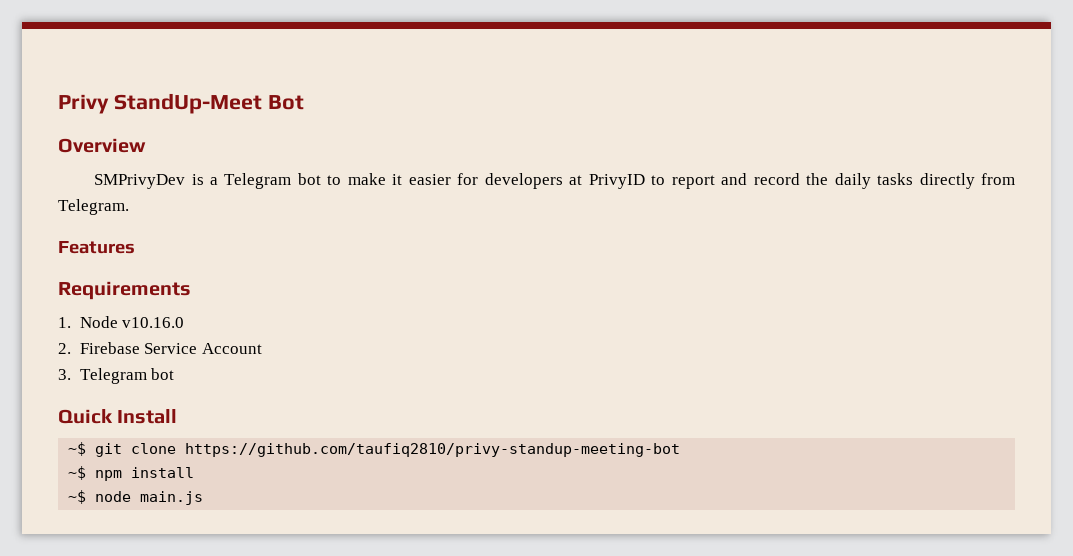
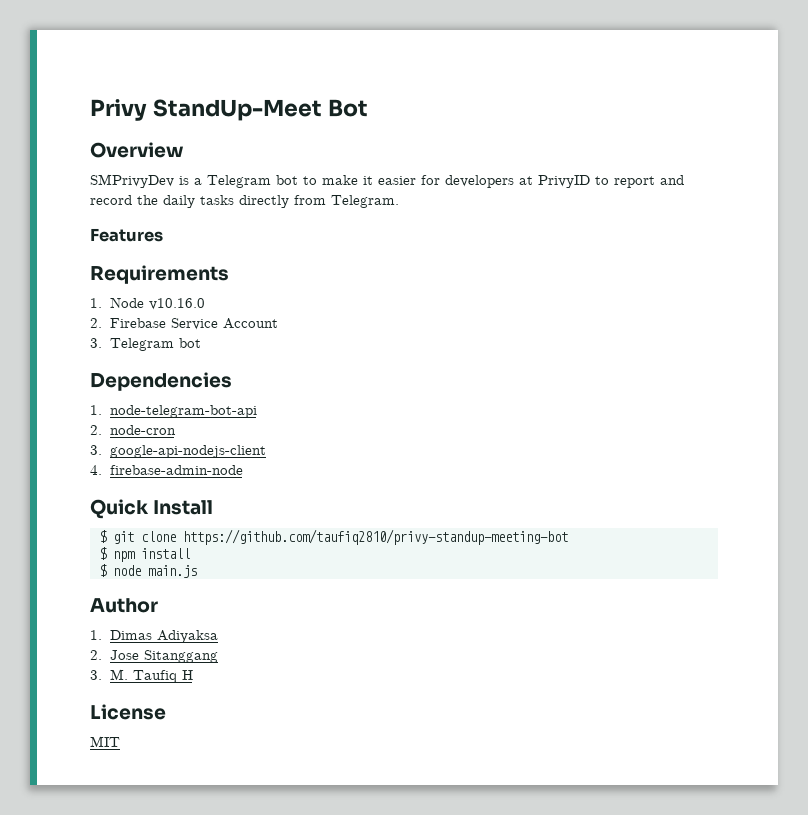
(175, 374) none -> [90,372,232,391] [90,405,257,418] [90,425,176,435] [90,445,266,458] [90,465,243,475] // Dependencies // 1. node-telegram-bot-api // 2. node-cron // 3. google-api-nodejs-client // 4. firebase-admin-node
[68,442,87,456] ~$ -> [99,530,107,543] $
[68,466,87,480] ~$ -> [99,547,107,560] $
[68,490,87,504] ~$ -> [99,564,107,577] $
(204, 498) none -> [90,598,158,613] [90,630,218,643] [90,650,218,663] [90,669,193,683] [90,704,166,720] [90,736,120,747] // Author // 1. Dimas Adiyaksa // 2. Jose Sitanggang // 3. M. Taufiq H // License // MIT

